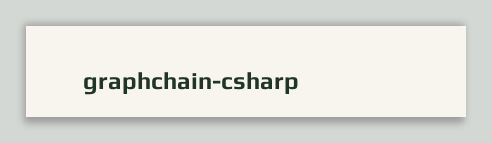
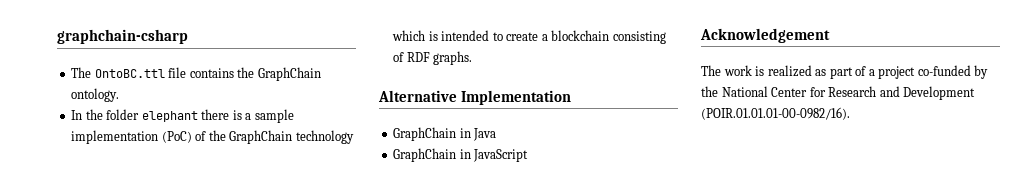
(299, 83) none -> [71,67,321,81] [71,88,120,102] [71,109,294,123] [71,130,354,144] [392,30,666,44] [393,51,473,65] [378,90,571,105] [393,127,497,141] [393,148,529,162] [700,28,830,43] [701,65,989,79] [701,86,976,100] [701,107,850,120] // The OntoBC.ttl file contains the GraphChain ontology. // In the folder elephant there is a sample implementation (PoC) of the GraphChain technology which is intended to create a blockchain consisting of RDF graphs. // Alternative Implementation // GraphChain in Java // GraphChain in JavaScript // Acknowledgement // The work is realized as part of a project co-funded by the National Center for Research and Development (POIR.01.01.01-00-0982/16).

